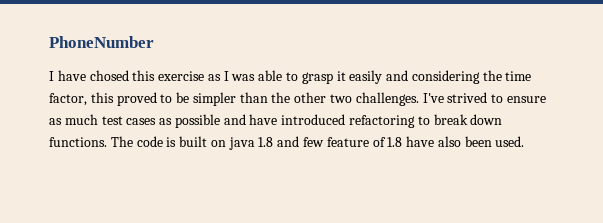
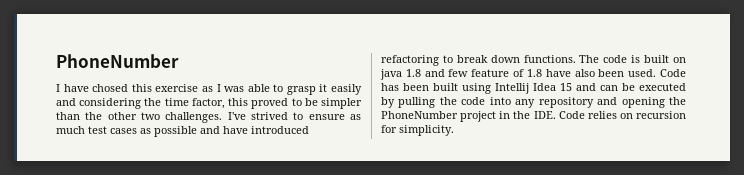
(525, 141) none -> [660,69,686,77] [381,83,686,94] [381,97,686,108] [381,111,686,122] [381,125,454,136] Code has been built using Intellij Idea 15 and can be executed by pulling the code into any repository and opening the PhoneNumber project in the IDE. Code relies on recursion for simplicity.

